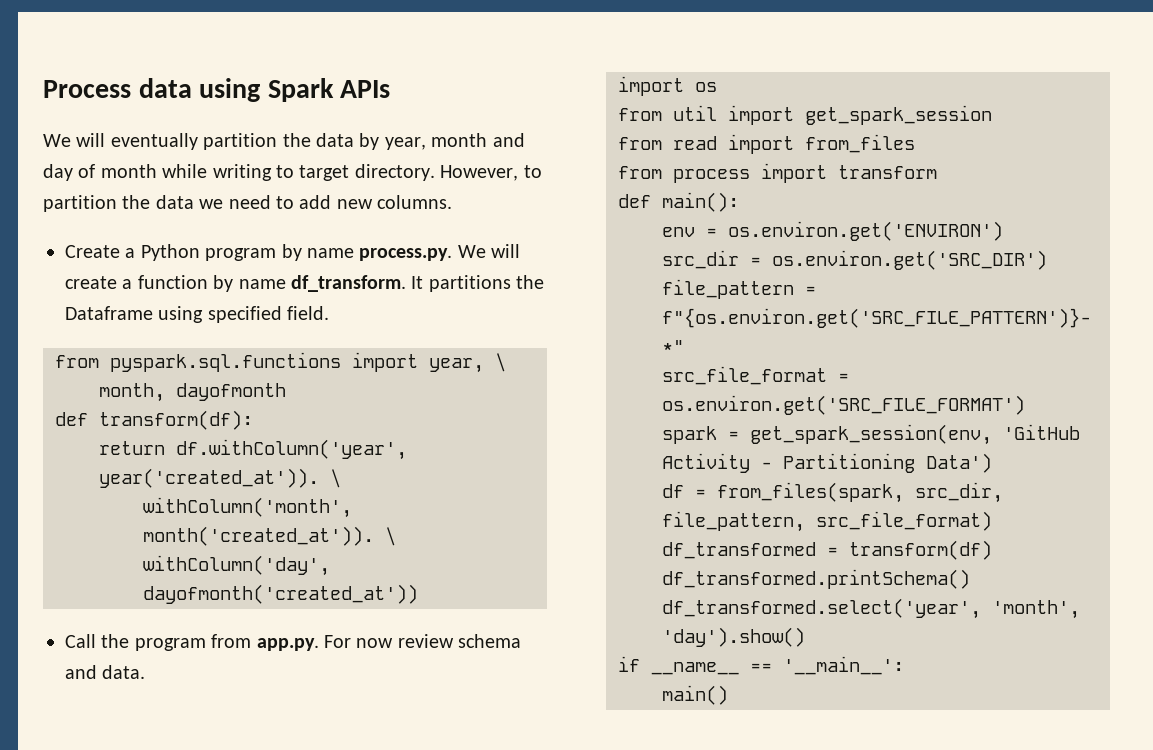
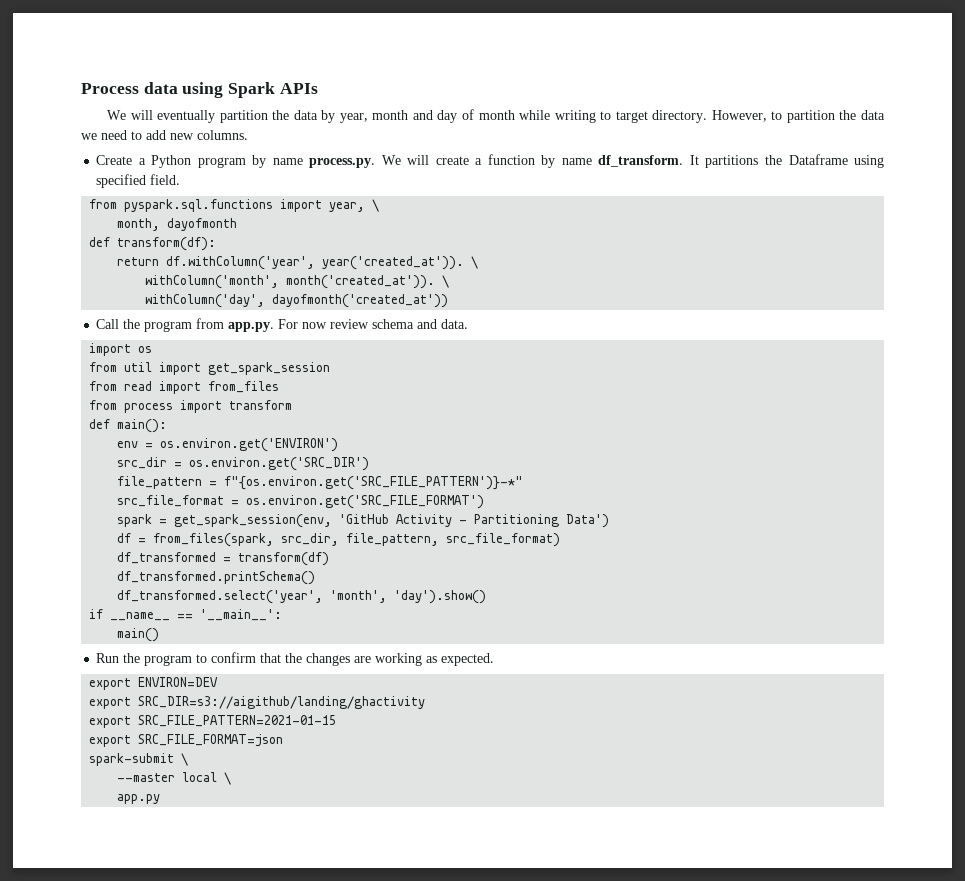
(728, 695) none -> [96,652,495,666] [89,677,219,690] [89,696,426,709] [89,715,337,728] [89,734,284,747] [89,753,189,766] [117,772,232,785] [117,794,161,804] // Run the program to confirm that the changes are working as expected. // export ENVIRON=DEV // export SRC_DIR=s3://aigithub/landing/ghactivity // export SRC_FILE_PATTERN=2021-01-15 // export SRC_FILE_FORMAT=json // spark-submit \ // --master local \ // app.py

